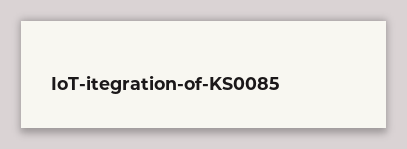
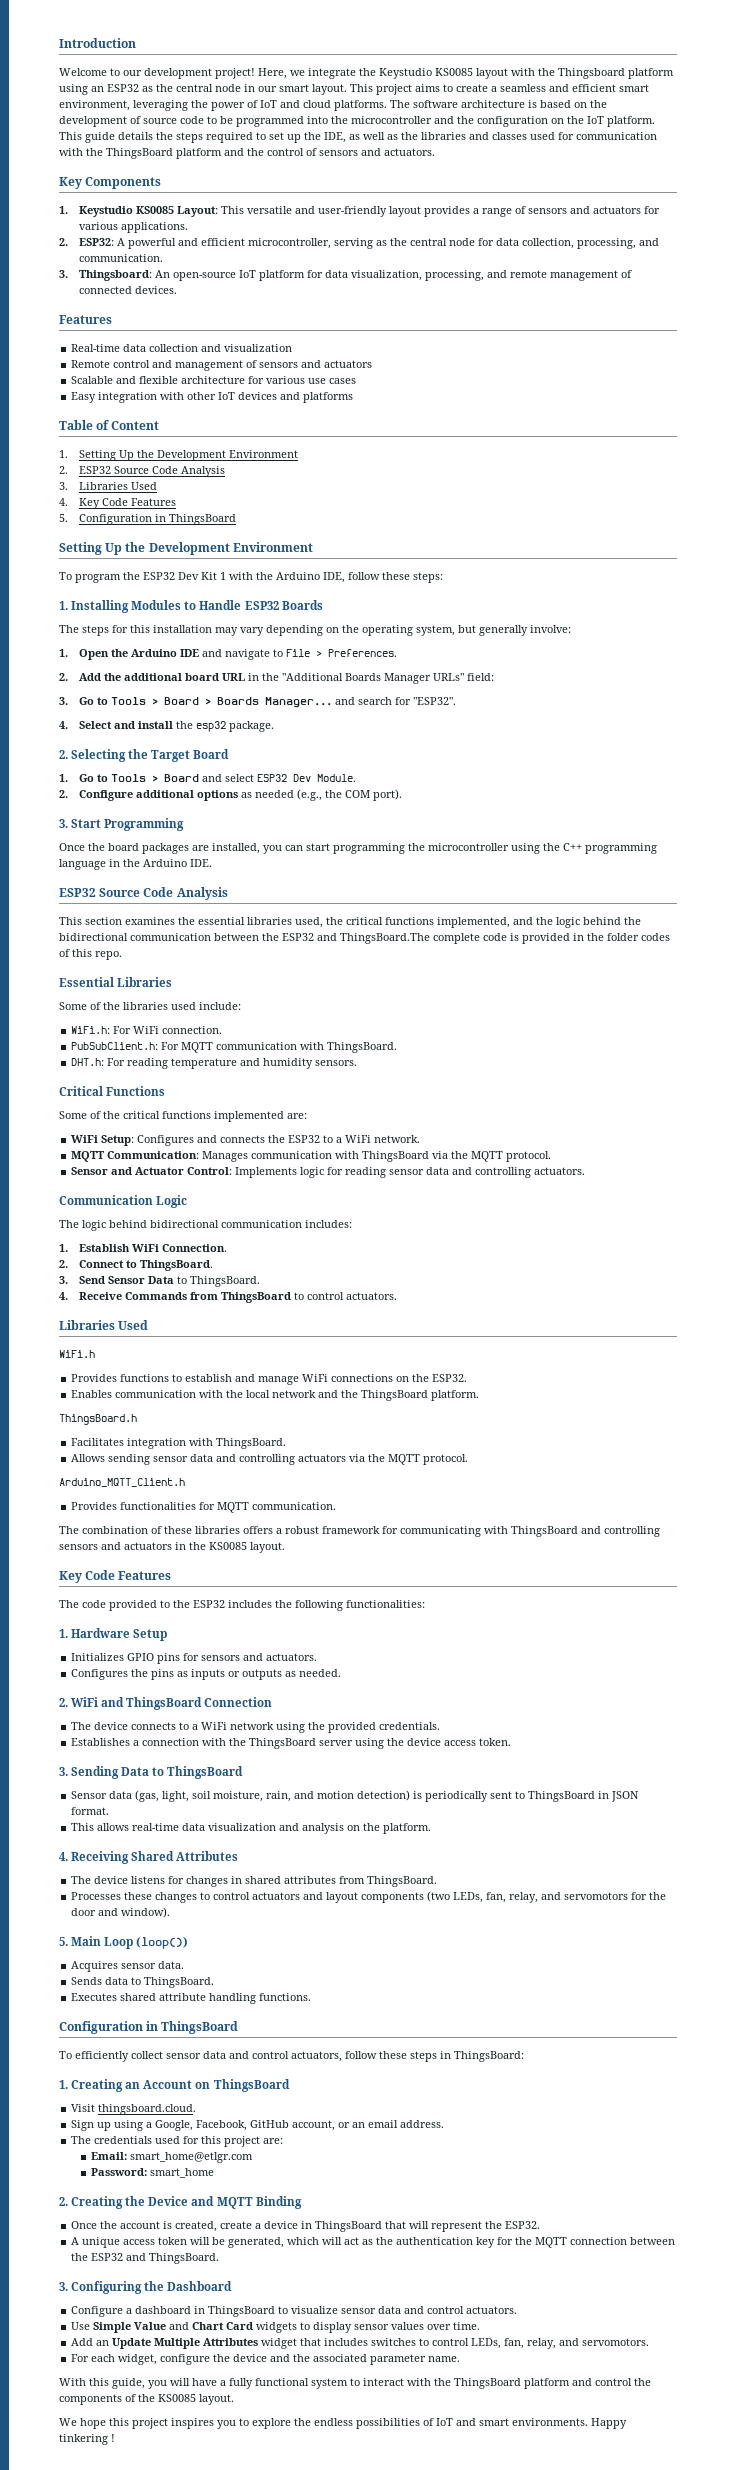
[51,75,279,94] IoT-itegration-of-KS0085 -> [59,38,136,48] [59,68,674,79] [59,84,649,95] [59,100,607,111] [59,116,655,127] [59,132,657,143] [59,148,435,159] [59,177,162,189] [59,206,660,217] [78,222,188,233] [59,238,659,249] [78,254,163,262] [59,270,632,281] [78,286,177,294] [59,315,112,324] [71,344,293,352] [71,360,373,371] [71,376,357,384] [71,392,354,403] [59,420,160,430] [59,450,298,461] [59,466,225,477] [59,482,157,490] [59,498,176,509] [59,514,236,525] [59,542,313,555] [59,572,443,583] [59,600,323,613] [59,625,571,636] [59,649,397,660] [59,673,494,684] [59,697,456,708] [59,721,274,732] [59,749,230,762] [59,774,356,782] [59,789,402,801] [59,818,185,831] [59,843,657,854] [59,859,212,870] [59,887,228,900] [59,917,641,928] [59,933,670,944] [59,949,122,960] [59,977,173,987] [59,1002,241,1010] [71,1026,223,1034] [71,1042,398,1053] [71,1058,358,1069] [59,1086,166,1096] [59,1111,307,1122] [71,1135,421,1146] [71,1151,552,1162] [71,1167,586,1178] [59,1195,188,1208] [59,1220,352,1231] [59,1244,227,1252] [59,1260,213,1271] [59,1276,260,1287] [59,1292,397,1303] [59,1320,149,1330] [59,1350,95,1358] [71,1374,468,1385] [71,1390,480,1401] [59,1414,137,1425] [71,1438,287,1449] [71,1454,469,1465] [59,1478,185,1487] [71,1502,337,1513] [59,1526,660,1537] [59,1542,285,1553] [59,1570,172,1583] [59,1600,425,1611] [59,1628,168,1641] [71,1653,318,1664] [71,1669,342,1680] [59,1697,273,1710] [71,1722,441,1733] [71,1738,512,1749] [59,1766,244,1779] [71,1790,640,1802] [71,1807,110,1815] [71,1823,432,1834] [59,1851,239,1864] [71,1876,438,1887] [71,1891,667,1903] [71,1907,171,1918] [59,1936,189,1949] [71,1961,185,1972] [71,1977,215,1988] [71,1993,312,2004] [59,2021,239,2034] [59,2051,524,2062] [59,2079,290,2092] [71,2104,197,2115] [71,2120,445,2131] [71,2136,284,2147] [90,2152,253,2163] [90,2168,214,2178] [59,2196,302,2209] [71,2221,541,2232] [71,2237,676,2248] [71,2253,220,2264] [59,2281,233,2294] [71,2306,518,2317] [71,2322,481,2333] [71,2338,650,2349] [71,2354,461,2365] [59,2378,651,2389] [59,2394,234,2405] [59,2418,627,2429] [59,2434,115,2445] Introduction // Welcome to our development project! Here, we integrate the Keystudio KS0085 layout with the Thingsboard platform using an ESP32 as the central node in our smart layout. This project aims to create a seamless and efficient smart environment, leveraging the power of IoT and cloud platforms. The software architecture is based on the development of source code to be programmed into the microcontroller and the configuration on the IoT platform. This guide details the steps required to set up the IDE, as well as the libraries and classes used for communication with the ThingsBoard platform and the control of sensors and actuators. // Key Components // 1. Keystudio KS0085 Layout: This versatile and user-friendly layout provides a range of sensors and actuators for various applications. // 2. ESP32: A powerful and efficient microcontroller, serving as the central node for data collection, processing, and communication. // 3. Thingsboard: An open-source IoT platform for data visualization, processing, and remote management of connected devices. // Features // Real-time data collection and visualization // Remote control and management of sensors and actuators // Scalable and flexible architecture for various use cases // Easy integration with other IoT devices and platforms // Table of Content // 1. Setting Up the Development Environment // 2. ESP32 Source Code Analysis // 3. Libraries Used // 4. Key Code Features // 5. Configuration in ThingsBoard // Setting Up the Development Environment // To program the ESP32 Dev Kit 1 with the Arduino IDE, follow these steps: // 1. Installing Modules to Handle ESP32 Boards // The steps for this installation may vary depending on the operating system, but generally involve: // 1. Open the Arduino IDE and navigate to File > Preferences. // 2. Add the additional board URL in the "Additional Boards Manager URLs" field: // 3. Go to Tools > Board > Boards Manager... and search for "ESP32". // 4. Select and install the esp32 package. // 2. Selecting the Target Board // 1. Go to Tools > Board and select ESP32 Dev Module. // 2. Configure additional options as needed (e.g., the COM port). // 3. Start Programming // Once the board packages are installed, you can start programming the microcontroller using the C++ programming language in the Arduino IDE. // ESP32 Source Code Analysis // This section examines the essential libraries used, the critical functions implemented, and the logic behind the bidirectional communication between the ESP32 and ThingsBoard.The complete code is provided in the folder codes of this repo. // Essential Libraries // Some of the libraries used include: // WiFi.h: For WiFi connection. // PubSubClient.h: For MQTT communication with ThingsBoard. // DHT.h: For reading temperature and humidity sensors. // Critical Functions // Some of the critical functions implemented are: // WiFi Setup: Configures and connects the ESP32 to a WiFi network. // MQTT Communication: Manages communication with ThingsBoard via the MQTT protocol. // Sensor and Actuator Control: Implements logic for reading sensor data and controlling actuators. // Communication Logic // The logic behind bidirectional communication includes: // 1. Establish WiFi Connection. // 2. Connect to ThingsBoard. // 3. Send Sensor Data to ThingsBoard. // 4. Receive Commands from ThingsBoard to control actuators. // Libraries Used // WiFi.h // Provides functions to establish and manage WiFi connections on the ESP32. // Enables communication with the local network and the ThingsBoard platform. // ThingsBoard.h // Facilitates integration with ThingsBoard. // Allows sending sensor data and controlling actuators via the MQTT protocol. // Arduino_MQTT_Client.h // Provides functionalities for MQTT communication. // The combination of these libraries offers a robust framework for communicating with ThingsBoard and controlling sensors and actuators in the KS0085 layout. // Key Code Features // The code provided to the ESP32 includes the following functionalities: // 1. Hardware Setup // Initializes GPIO pins for sensors and actuators. // Configures the pins as inputs or outputs as needed. // 2. WiFi and ThingsBoard Connection // The device connects to a WiFi network using the provided credentials. // Establishes a connection with the ThingsBoard server using the device access token. // 3. Sending Data to ThingsBoard // Sensor data (gas, light, soil moisture, rain, and motion detection) is periodically sent to ThingsBoard in JSON format. // This allows real-time data visualization and analysis on the platform. // 4. Receiving Shared Attributes // The device listens for changes in shared attributes from ThingsBoard. // Processes these changes to control actuators and layout components (two LEDs, fan, relay, and servomotors for the door and window). // 5. Main Loop (loop()) // Acquires sensor data. // Sends data to ThingsBoard. // Executes shared attribute handling functions. // Configuration in ThingsBoard // To efficiently collect sensor data and control actuators, follow these steps in ThingsBoard: // 1. Creating an Account on ThingsBoard // Visit thingsboard.cloud. // Sign up using a Google, Facebook, GitHub account, or an email address. // The credentials used for this project are: // Email: smart_home@etlgr.com // Password: smart_home // 2. Creating the Device and MQTT Binding // Once the account is created, create a device in ThingsBoard that will represent the ESP32. // A unique access token will be generated, which will act as the authentication key for the MQTT connection between the ESP32 and ThingsBoard. // 3. Configuring the Dashboard // Configure a dashboard in ThingsBoard to visualize sensor data and control actuators. // Use Simple Value and Chart Card widgets to display sensor values over time. // Add an Update Multiple Attributes widget that includes switches to control LEDs, fan, relay, and servomotors. // For each widget, configure the device and the associated parameter name. // With this guide, you will have a fully functional system to interact with the ThingsBoard platform and control the components of the KS0085 layout. // We hope this project inspires you to explore the endless possibilities of IoT and smart environments. Happy tinkering !

